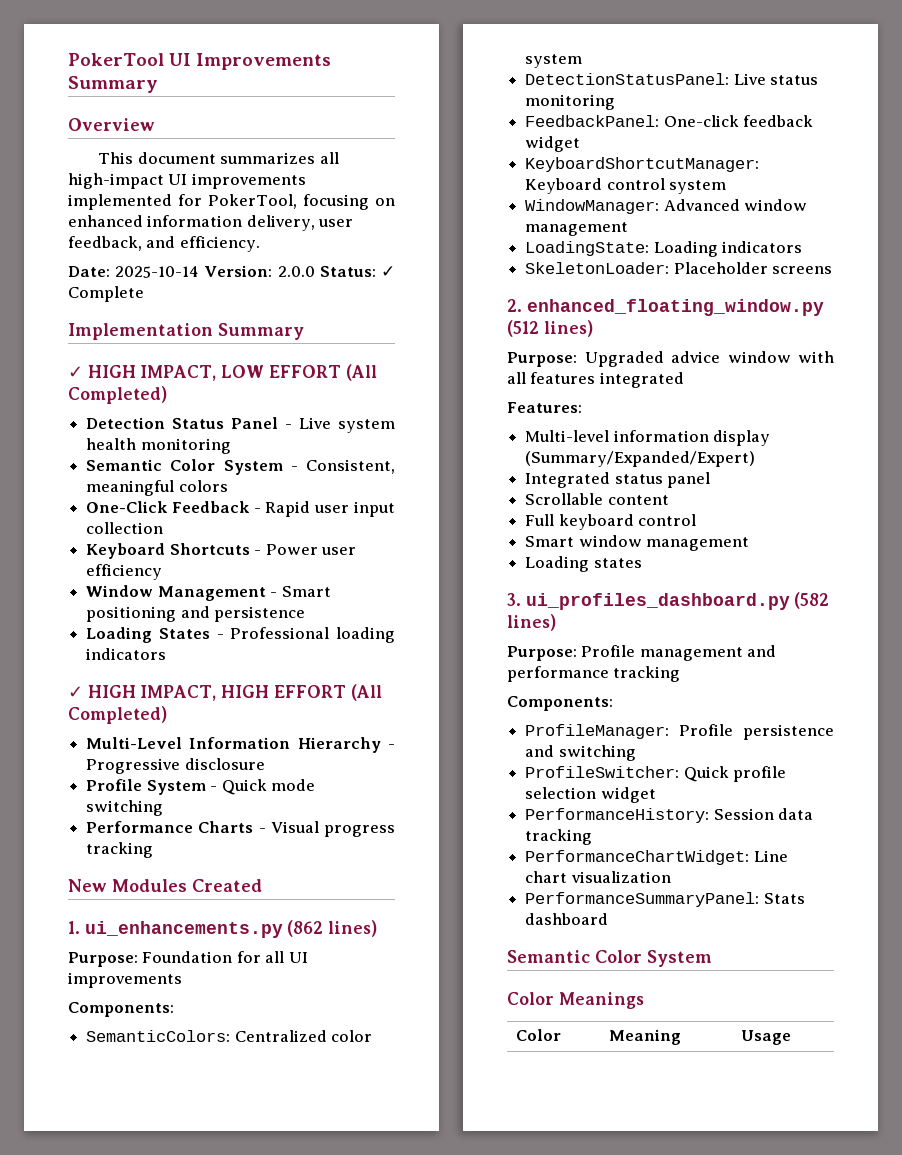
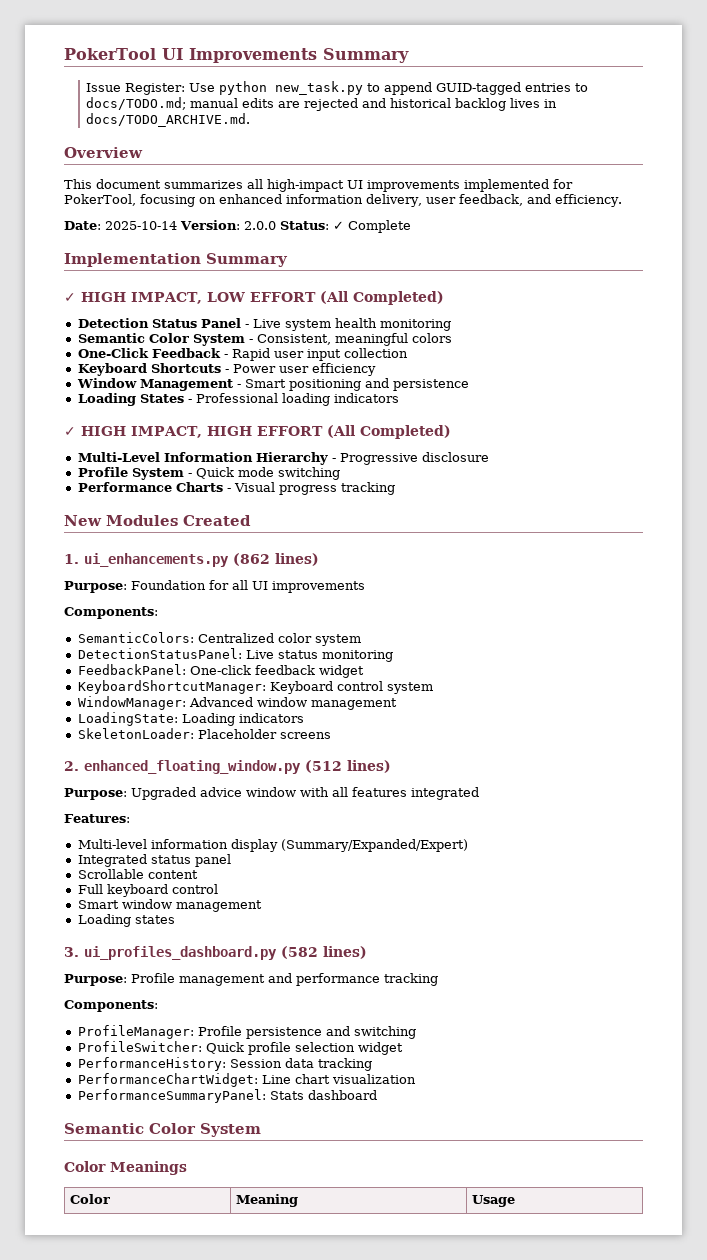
(158, 84) none -> [86,81,589,95] [86,97,558,111] [86,113,251,127] // Issue Register: Use python new_task.py to append GUID-tagged entries to docs/TODO.md; manual edits are rejected and historical backlog lives in docs/TODO_ARCHIVE.md.

